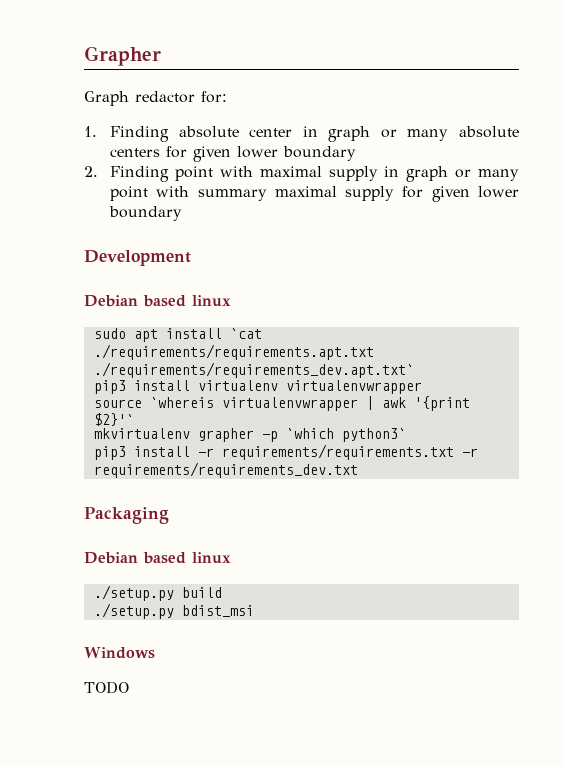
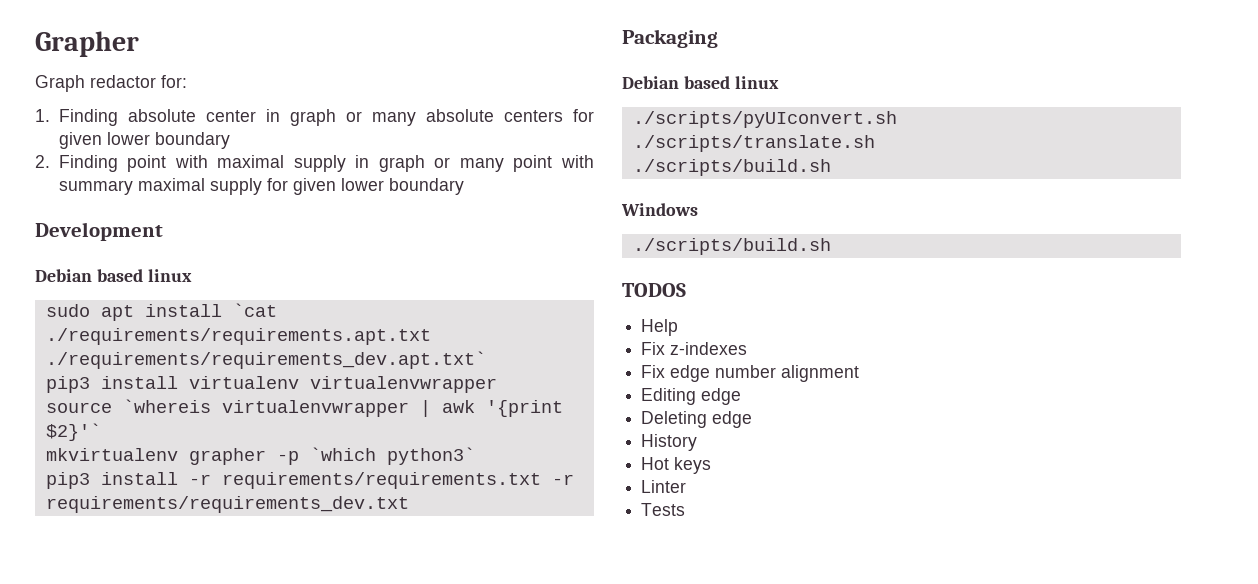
[93,585,222,601] [93,603,254,619] [84,647,155,659] [84,681,129,694] ./setup.py build // ./setup.py bdist_msi // Windows // TODO -> [632,111,897,128] [632,135,875,152] [632,159,831,176] [621,203,698,216] [632,238,831,255] [622,283,686,297] [641,319,679,336] [641,342,748,355] [641,365,860,382] [641,388,742,405] [641,411,753,428] [641,434,698,451] [641,457,712,474] [641,480,687,493] [641,503,686,516] ./scripts/pyUIconvert.sh // ./scripts/translate.sh // ./scripts/build.sh // Windows // ./scripts/build.sh // TODOS // Help // Fix z-indexes // Fix edge number alignment // Editing edge // Deleting edge // History // Hot keys // Linter // Tests

